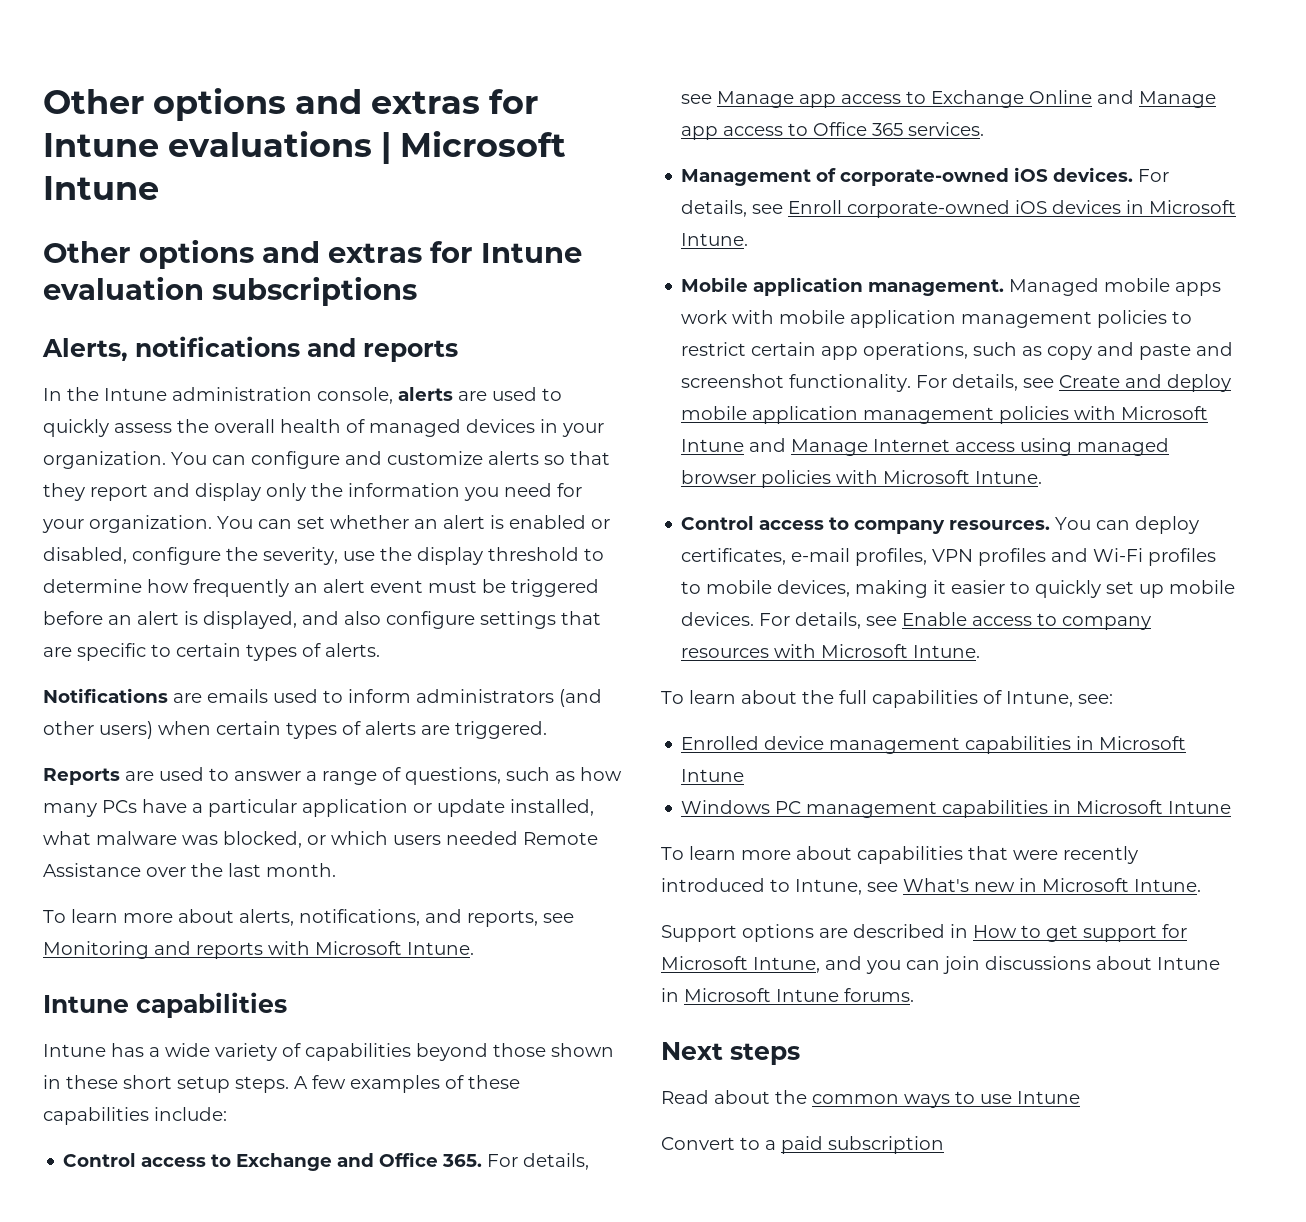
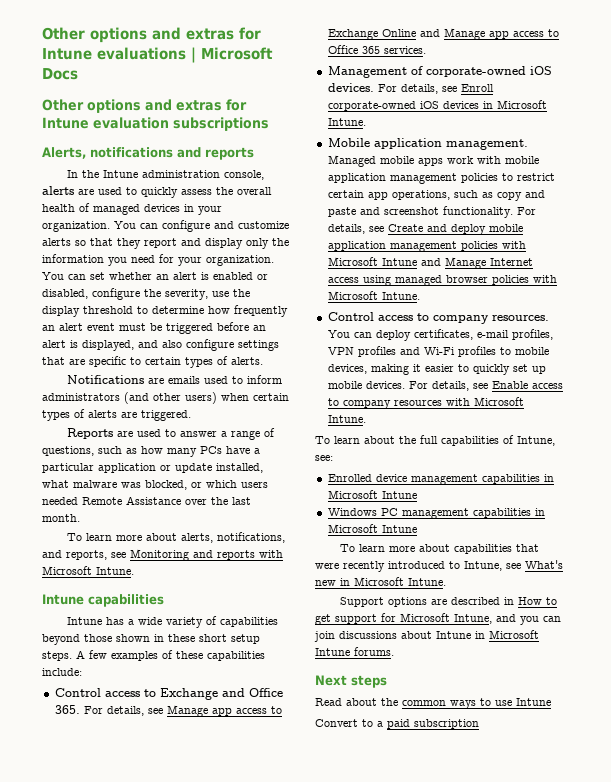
[43,176,159,200] Intune -> [42,68,78,80] Docs

